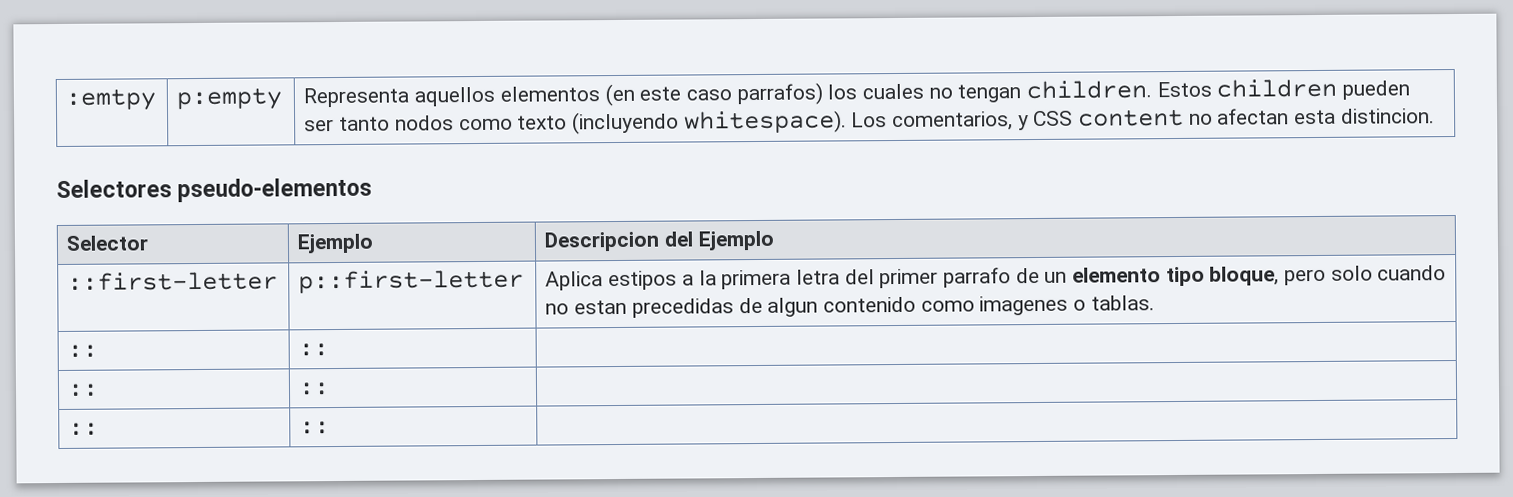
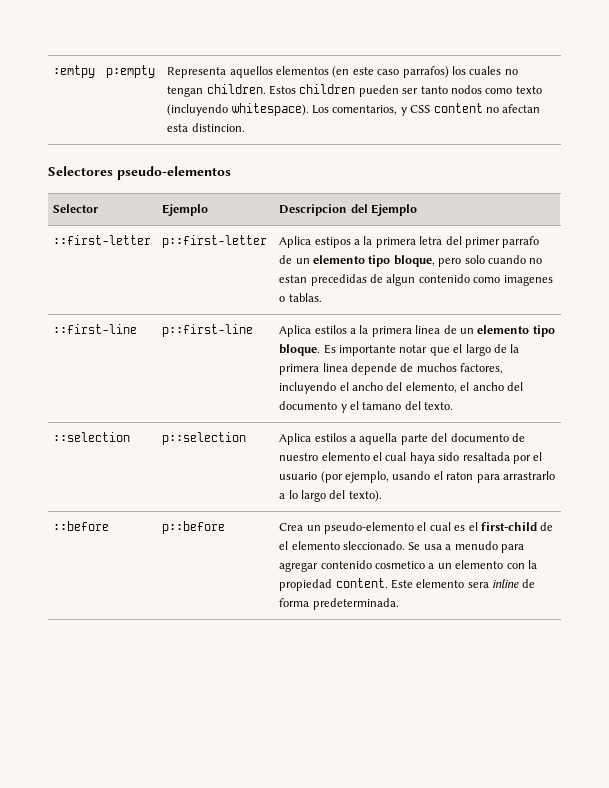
[67,344,99,358] [298,343,330,357] [67,383,100,397] [298,382,331,396] [68,422,100,436] [299,421,331,435] :: | :: | // :: | :: | // :: | :: | -> [53,324,138,334] [162,324,254,337] [279,325,555,337] [279,344,520,356] [279,363,504,375] [279,382,523,394] [279,401,454,413] [53,432,131,442] [162,432,247,445] [279,433,525,445] [279,452,543,464] [279,471,555,483] [279,490,382,502] [53,521,110,531] [162,521,226,534] [279,522,554,534] [279,541,524,553] [279,560,537,572] [279,578,535,591] [279,598,399,610] ::first-line | p::first-line | Aplica estilos a la primera linea de un elemento tipo bloque. Es importante notar que el largo de la primera linea depende de muchos factores, incluyendo el ancho del elemento, el ancho del documento y el tamano del texto. // ::selection | p::selection | Aplica estilos a aquella parte del documento de nuestro elemento el cual haya sido resaltada por el usuario (por ejemplo, usando el raton para arrastrarlo a lo largo del texto). // ::before | p::before | Crea un pseudo-elemento el cual es el first-child de el elemento sleccionado. Se usa a menudo para agregar contenido cosmetico a un elemento con la propiedad content. Este elemento sera inline de forma predeterminada.

